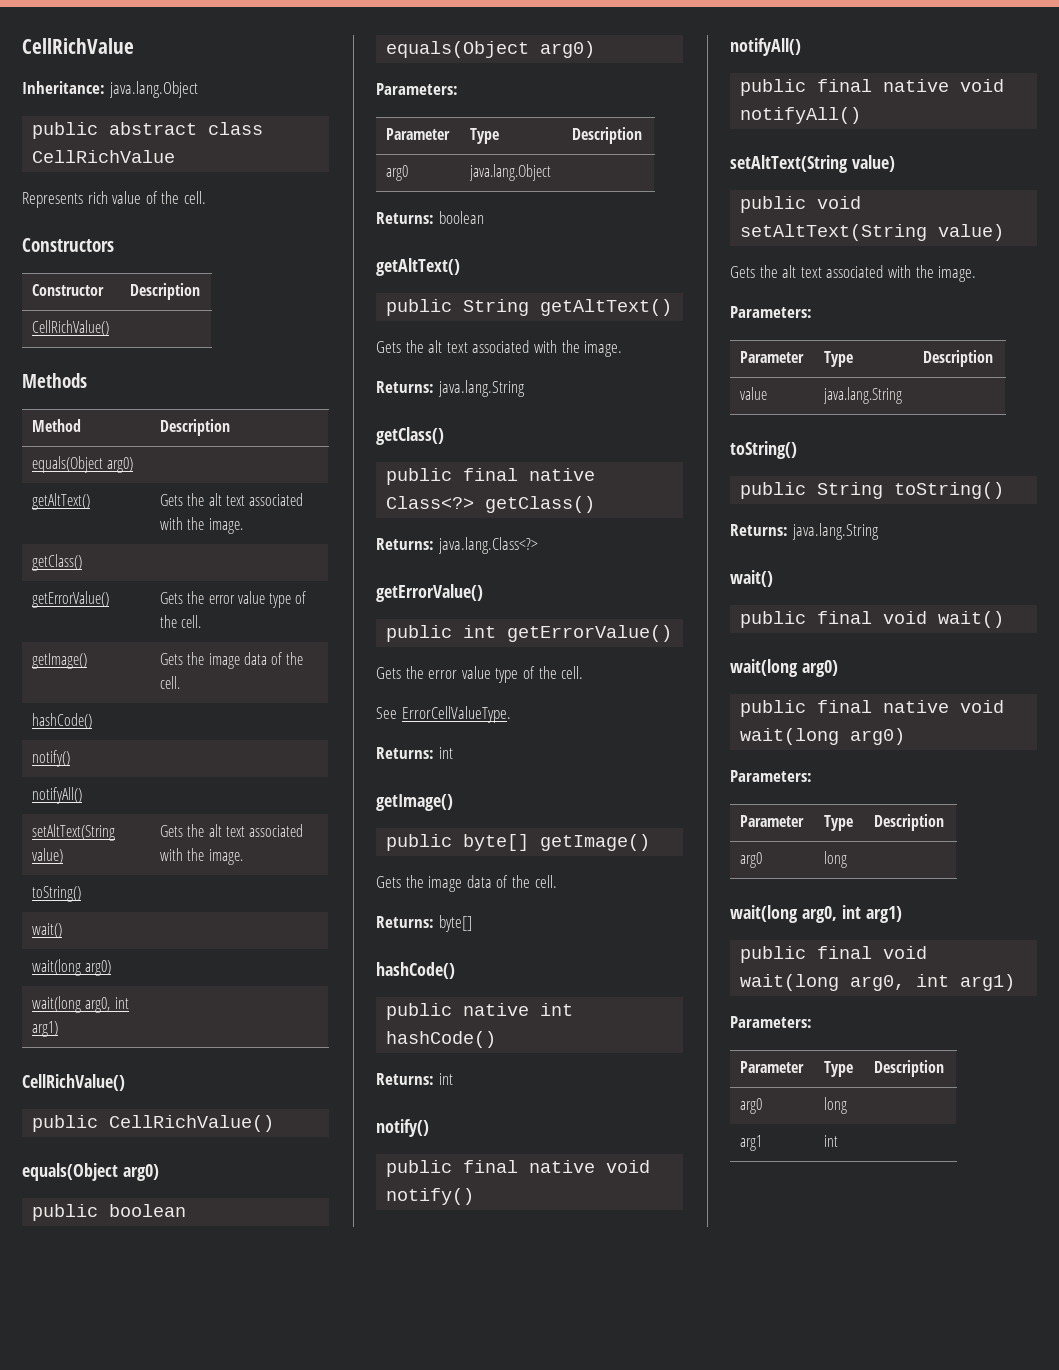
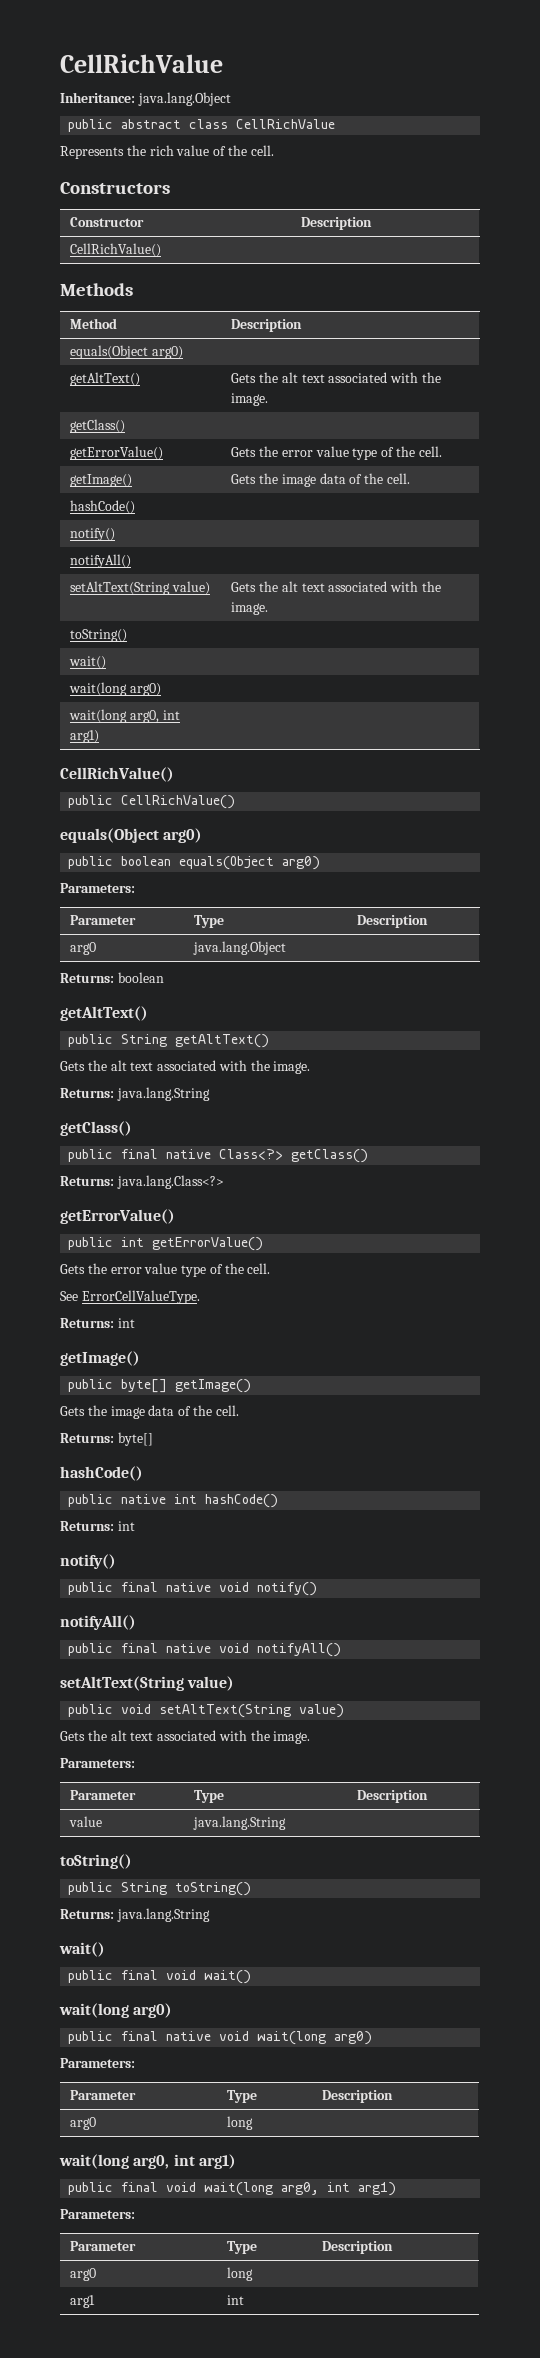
(83, 200) none -> [126,145,146,156] the

